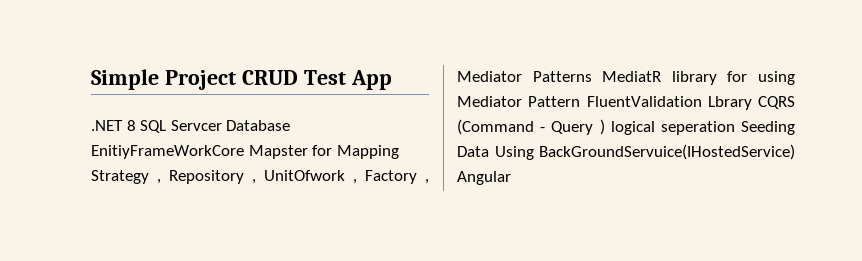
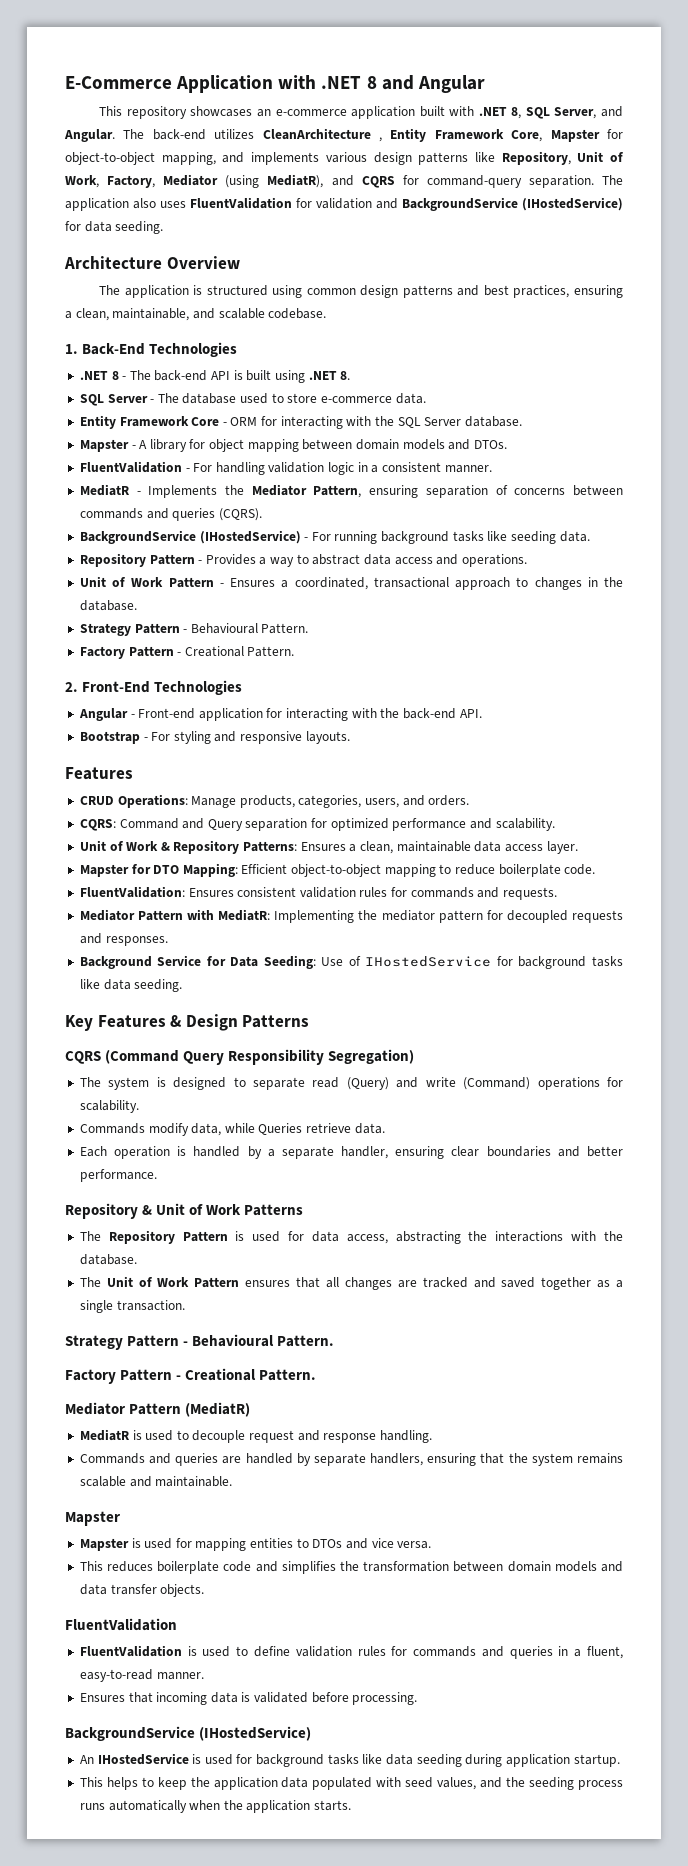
[91,69,392,90] [91,120,291,133] [91,145,399,159] [91,170,429,184] [457,71,795,85] [457,96,795,110] [457,119,795,135] [457,144,795,160] [457,171,511,185] Simple Project CRUD Test App // .NET 8 SQL Servcer Database EnitiyFrameWorkCore Mapster for Mapping Strategy , Repository , UnitOfwork , Factory , Mediator Patterns MediatR library for using Mediator Pattern FluentValidation Lbrary CQRS (Command - Query ) logical seperation Seeding Data Using BackGroundServuice(IHostedService) Angular -> [65,75,485,93] [99,106,623,119] [64,128,623,142] [65,151,624,165] [65,174,624,188] [65,197,623,211] [65,221,164,234] [64,256,240,269] [99,285,624,298] [65,308,327,321] [65,342,238,357] [79,370,351,383] [79,393,426,406] [79,415,522,429] [79,439,507,452] [79,461,492,475] [79,484,623,498] [79,508,262,521] [79,530,590,544] [79,553,527,567] [79,576,623,590] [79,600,137,611] [79,623,309,636] [79,646,295,659] [65,680,243,695] [78,708,482,721] [79,731,350,744] [65,767,133,780] [79,794,470,808] [79,818,555,831] [79,840,578,854] [79,863,596,877] [79,886,558,900] [79,909,623,923] [79,933,168,946] [79,955,623,969] [79,979,183,992] [65,1014,310,1031] [65,1049,415,1065] [79,1077,624,1090] [79,1100,139,1113] [79,1123,385,1136] [79,1146,624,1159] [79,1169,157,1182] [65,1203,304,1219] [79,1230,623,1244] [79,1254,137,1265] [79,1276,623,1290] [79,1300,185,1313] [65,1334,335,1350] [65,1368,317,1384] [65,1402,251,1417] [79,1429,433,1443] [79,1453,623,1466] [79,1476,233,1487] [65,1511,120,1526] [79,1538,432,1551] [79,1561,623,1574] [79,1584,205,1597] [65,1618,177,1631] [79,1645,624,1659] [79,1669,204,1682] [79,1692,418,1705] [65,1726,312,1741] [79,1753,620,1767] [79,1777,623,1790] [79,1800,352,1813] E-Commerce Application with .NET 8 and Angular // This repository showcases an e-commerce application built with .NET 8, SQL Server, and Angular. The back-end utilizes CleanArchitecture , Entity Framework Core, Mapster for object-to-object mapping, and implements various design patterns like Repository, Unit of Work, Factory, Mediator (using MediatR), and CQRS for command-query separation. The application also uses FluentValidation for validation and BackgroundService (IHostedService) for data seeding. // Architecture Overview // The application is structured using common design patterns and best practices, ensuring a clean, maintainable, and scalable codebase. // 1. Back-End Technologies // .NET 8 - The back-end API is built using .NET 8. // SQL Server - The database used to store e-commerce data. // Entity Framework Core - ORM for interacting with the SQL Server database. // Mapster - A library for object mapping between domain models and DTOs. // FluentValidation - For handling validation logic in a consistent manner. // MediatR - Implements the Mediator Pattern, ensuring separation of concerns between commands and queries (CQRS). // BackgroundService (IHostedService) - For running background tasks like seeding data. // Repository Pattern - Provides a way to abstract data access and operations. // Unit of Work Pattern - Ensures a coordinated, transactional approach to changes in the database. // Strategy Pattern - Behavioural Pattern. // Factory Pattern - Creational Pattern. // 2. Front-End Technologies // Angular - Front-end application for interacting with the back-end API. // Bootstrap - For styling and responsive layouts. // Features // CRUD Operations: Manage products, categories, users, and orders. // CQRS: Command and Query separation for optimized performance and scalability. // Unit of Work & Repository Patterns: Ensures a clean, maintainable data access layer. // Mapster for DTO Mapping: Efficient object-to-object mapping to reduce boilerplate code. // FluentValidation: Ensures consistent validation rules for commands and requests. // Mediator Pattern with MediatR: Implementing the mediator pattern for decoupled requests and responses. // Background Service for Data Seeding: Use of IHostedService for background tasks like data seeding. // Key Features & Design Patterns // CQRS (Command Query Responsibility Segregation) // The system is designed to separate read (Query) and write (Command) operations for scalability. // Commands modify data, while Queries retrieve data. // Each operation is handled by a separate handler, ensuring clear boundaries and better performance. // Repository & Unit of Work Patterns // The Repository Pattern is used for data access, abstracting the interactions with the database. // The Unit of Work Pattern ensures that all changes are tracked and saved together as a single transaction. // Strategy Pattern - Behavioural Pattern. // Factory Pattern - Creational Pattern. // Mediator Pattern (MediatR) // MediatR is used to decouple request and response handling. // Commands and queries are handled by separate handlers, ensuring that the system remains scalable and maintainable. // Mapster // Mapster is used for mapping entities to DTOs and vice versa. // This reduces boilerplate code and simplifies the transformation between domain models and data transfer objects. // FluentValidation // FluentValidation is used to define validation rules for commands and queries in a fluent, easy-to-read manner. // Ensures that incoming data is validated before processing. // BackgroundService (IHostedService) // An IHostedService is used for background tasks like data seeding during application startup. // This helps to keep the application data populated with seed values, and the seeding process runs automatically when the application starts.

